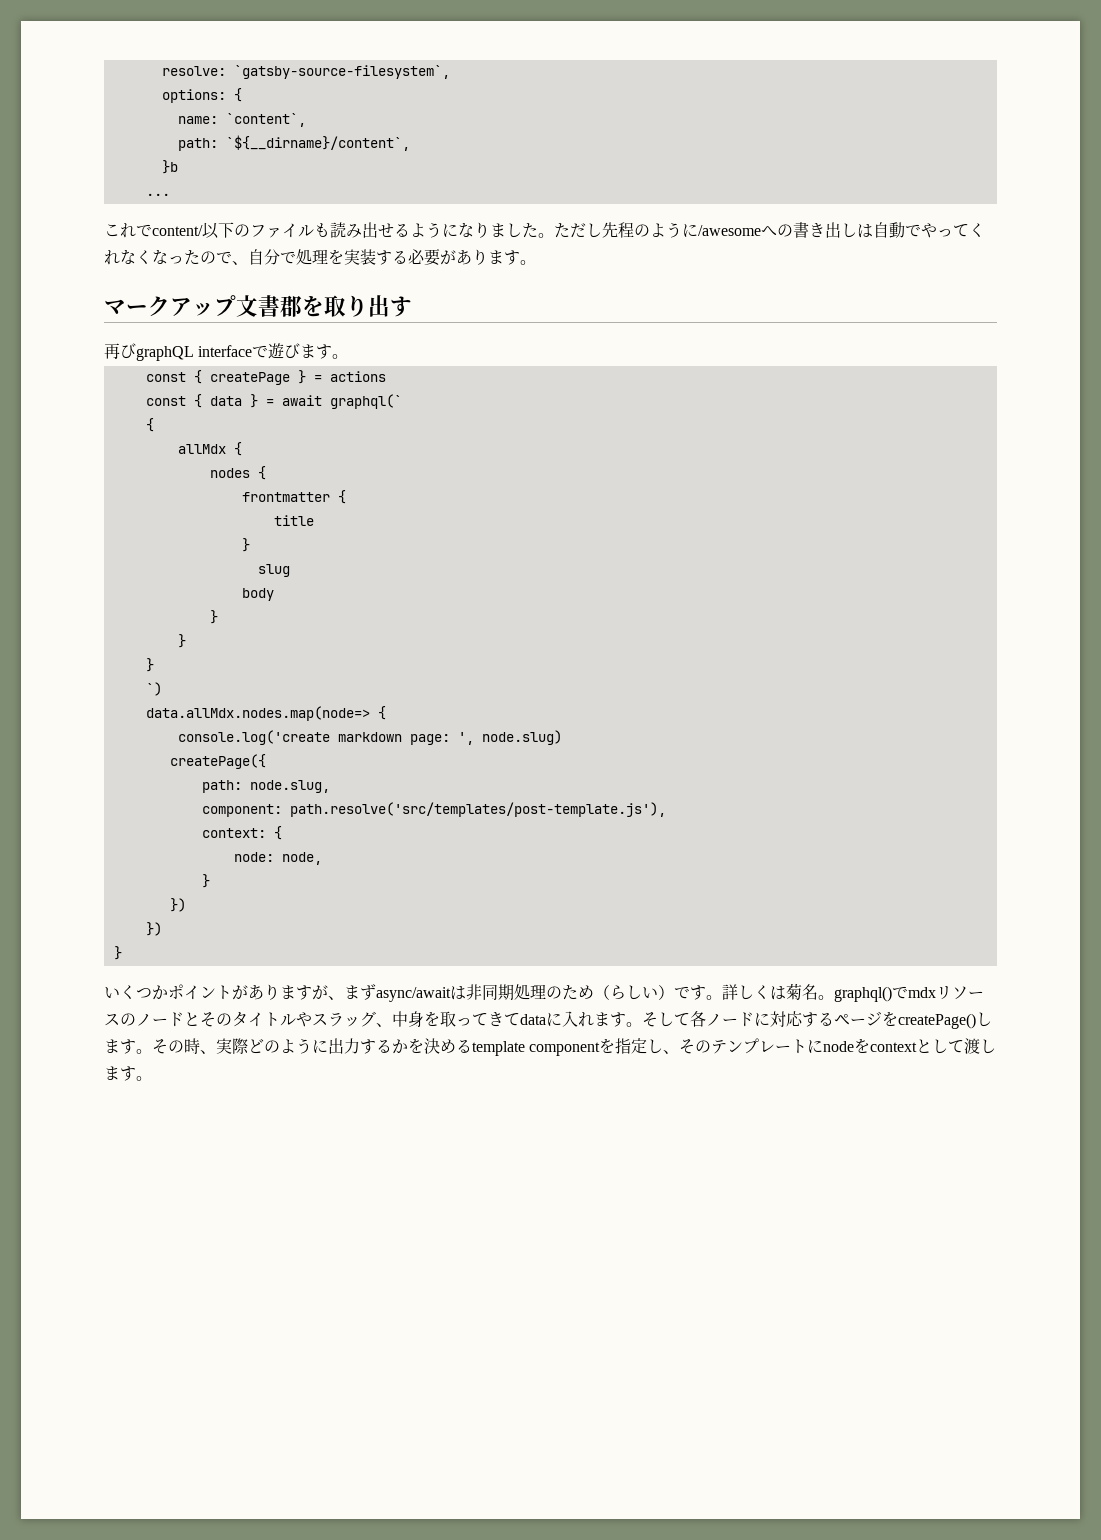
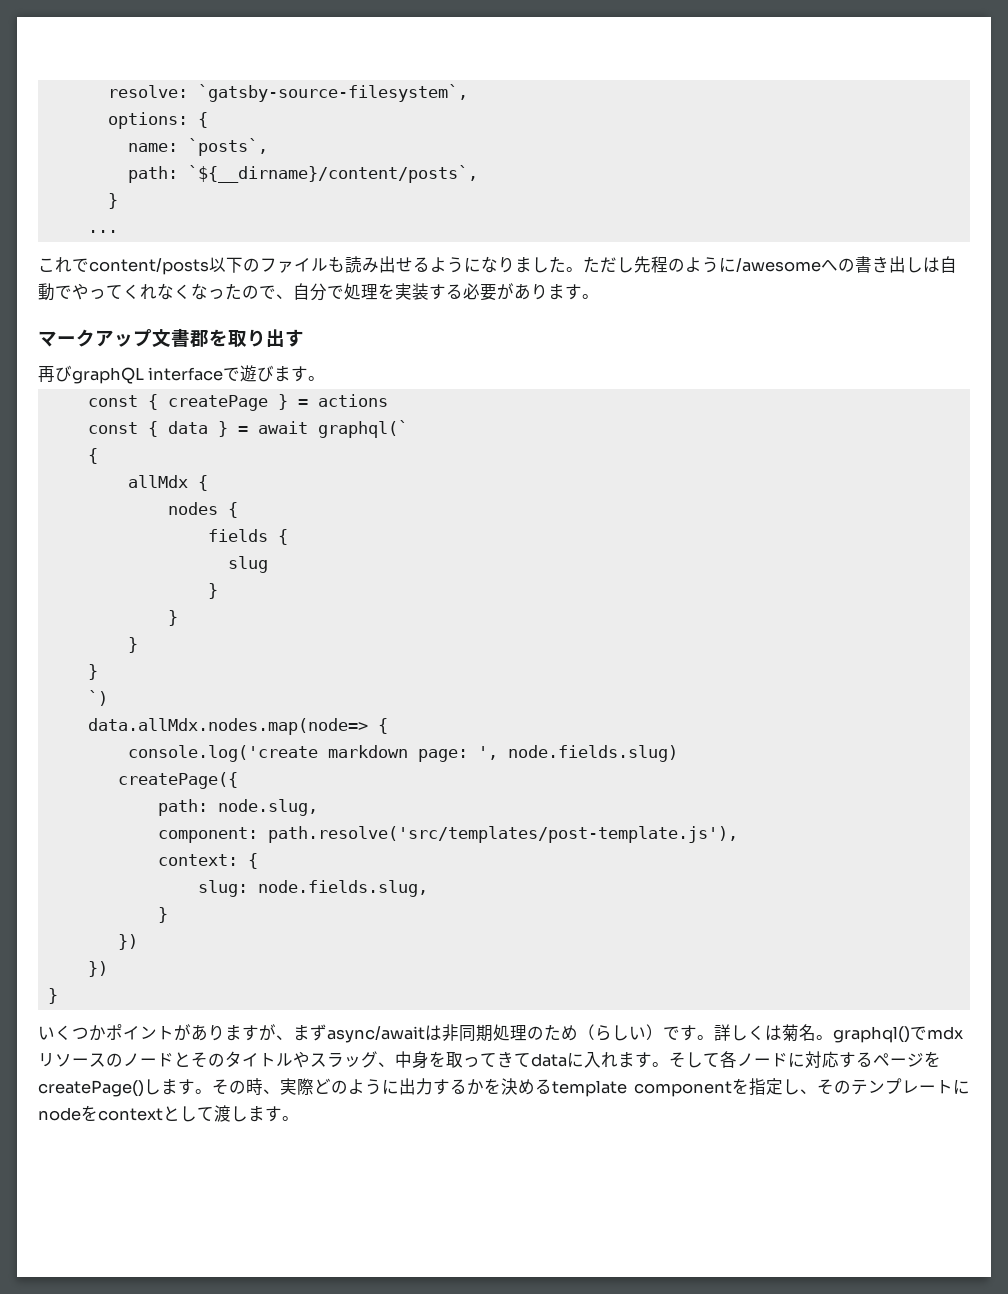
[225,113,306,127] [177,135,410,151] [161,160,178,174] `content`, // path: `${__dirname}/content`, // }b -> [187,138,268,156] [127,165,478,183] [107,193,118,209] `posts`, // path: `${__dirname}/content/posts`, // }
[152,225,203,236] content/ -> [89,258,209,275] content/posts
[241,490,346,504] [273,515,314,526] [241,538,250,552] frontmatter { // title // } -> [207,529,288,545] fields {
[241,588,274,601] body -> [207,583,218,599] }
[481,730,562,745] node.slug) -> [507,745,678,762] node.fields.slug)
[233,852,322,865] node: node, -> [197,880,428,897] slug: node.fields.slug,

